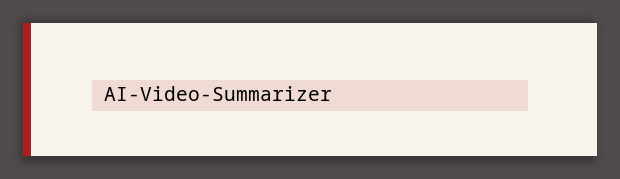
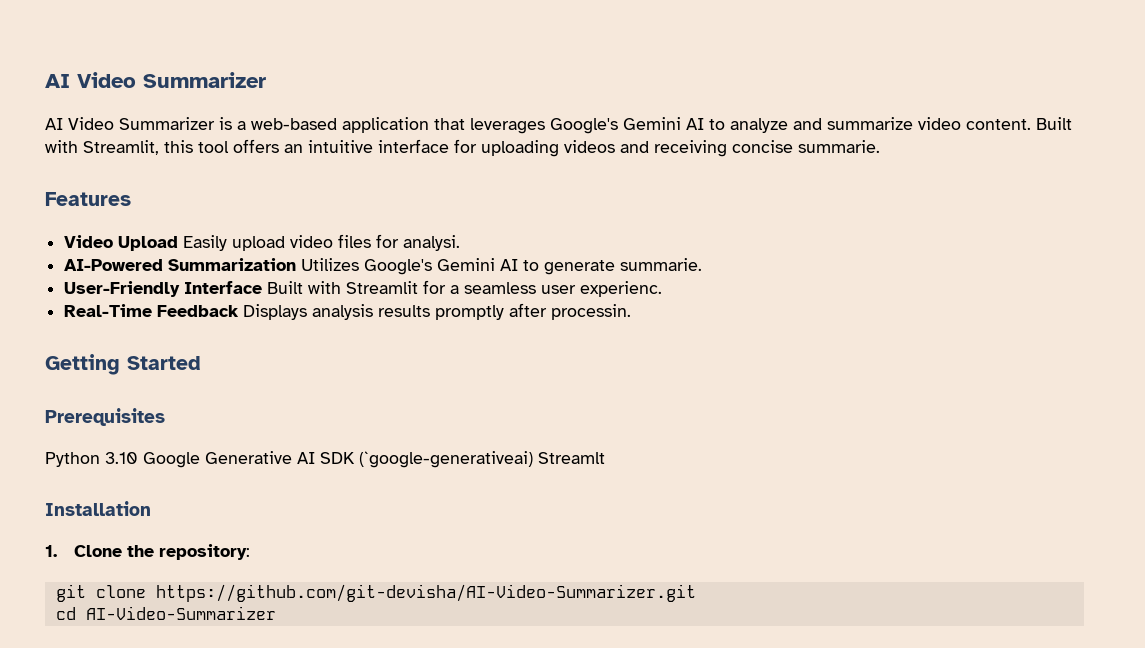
(104, 93) none -> [45,72,266,88] [45,117,1072,134] [45,139,880,157] [45,192,131,206] [64,234,461,251] [64,258,703,275] [64,280,663,297] [64,303,632,320] [45,354,201,375] [45,408,165,426] [45,451,605,468] [45,501,151,516] [45,544,251,560] [55,584,696,602] [55,607,76,620] AI Video Summarizer // AI Video Summarizer is a web-based application that leverages Google's Gemini AI to analyze and summarize video content. Built with Streamlit, this tool offers an intuitive interface for uploading videos and receiving concise summarie. // Features // Video Upload Easily upload video files for analysi. // AI-Powered Summarization Utilizes Google's Gemini AI to generate summarie. // User-Friendly Interface Built with Streamlit for a seamless user experienc. // Real-Time Feedback Displays analysis results promptly after processin. // Getting Started // Prerequisites // Python 3.10 Google Generative AI SDK (`google-generativeai) Streamlt // Installation // 1. Clone the repository: // git clone https://github.com/git-devisha/AI-Video-Summarizer.git // cd

